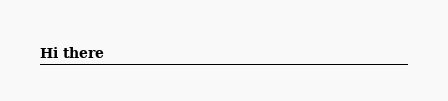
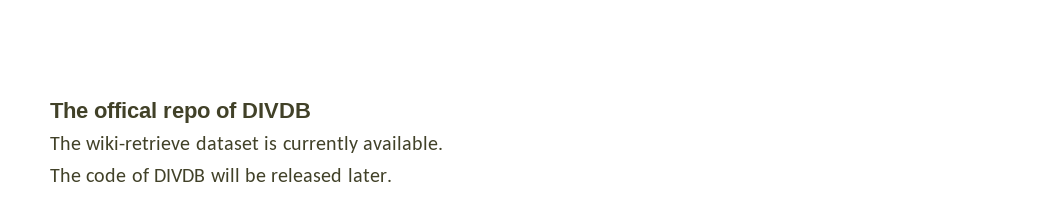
[40,47,104,58] Hi there -> [50,102,311,123] [50,136,443,153] [50,168,392,182] The offical repo of DIVDB // The wiki-retrieve dataset is currently available. // The code of DIVDB will be released later.

